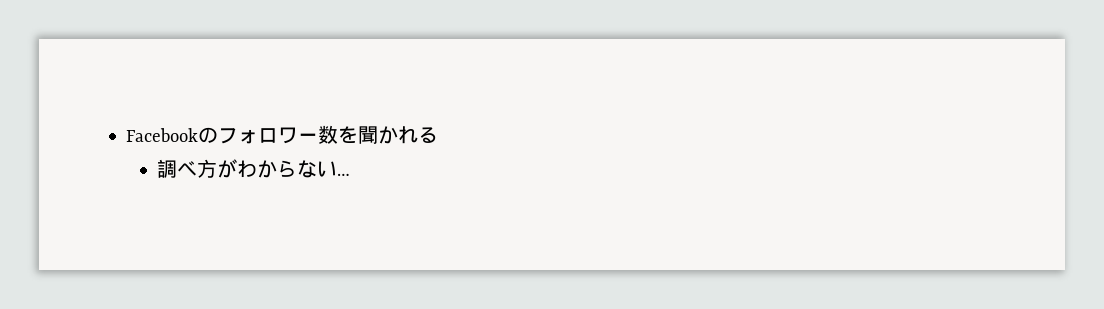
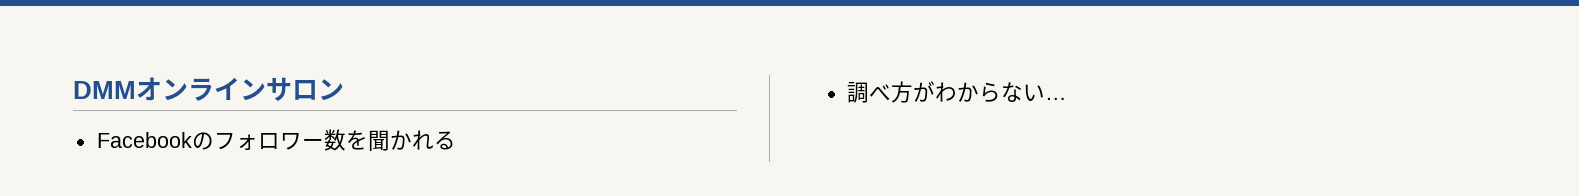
(126, 135) none -> [73,77,344,101] DMMオンラインサロン //

